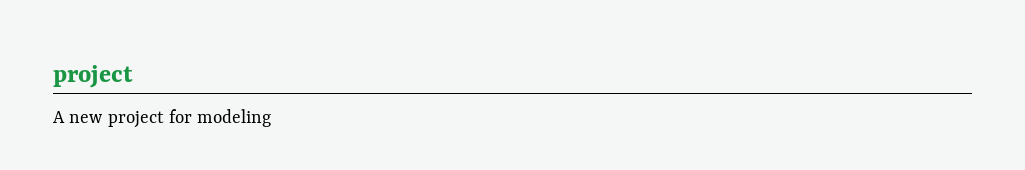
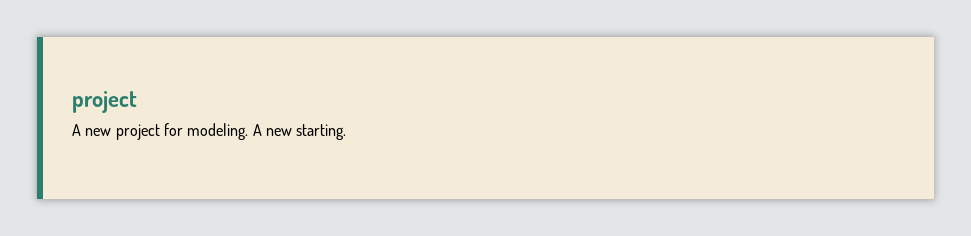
[197,109,272,127] modeling -> [187,123,347,140] modeling. A new starting.

